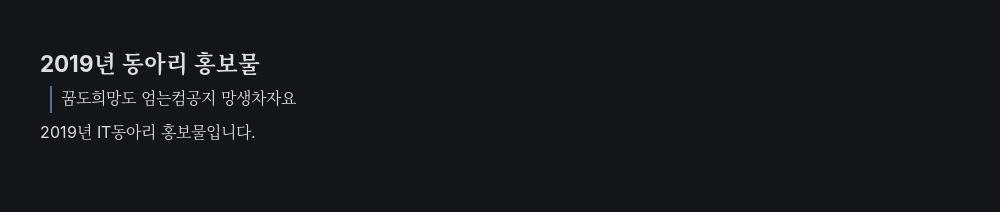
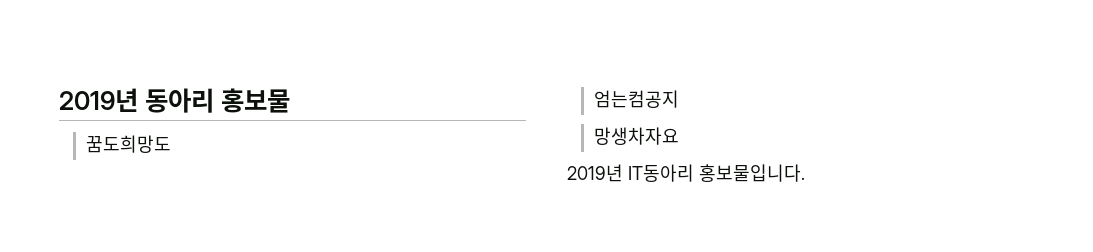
(138, 98) none -> (171, 144) //
(217, 98) none -> (679, 99) //

